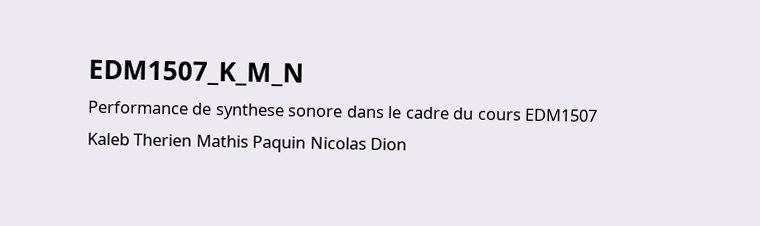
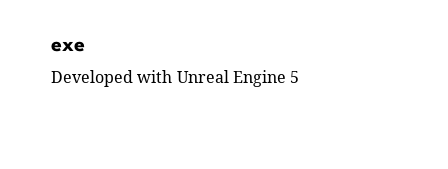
[88,59,304,87] [87,100,599,122] [87,132,408,153] EDM1507_K_M_N // Performance de synthese sonore dans le cadre du cours EDM1507 // Kaleb Therien Mathis Paquin Nicolas Dion -> [51,41,85,52] [51,70,300,87] exe // Developed with Unreal Engine 5

